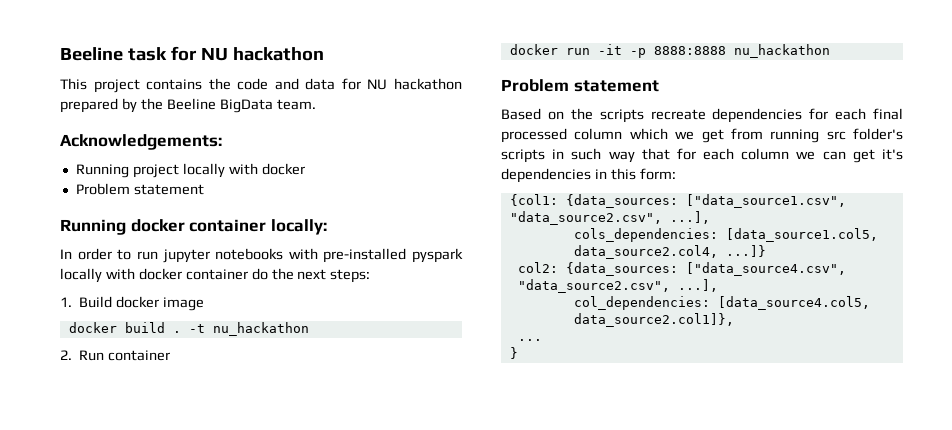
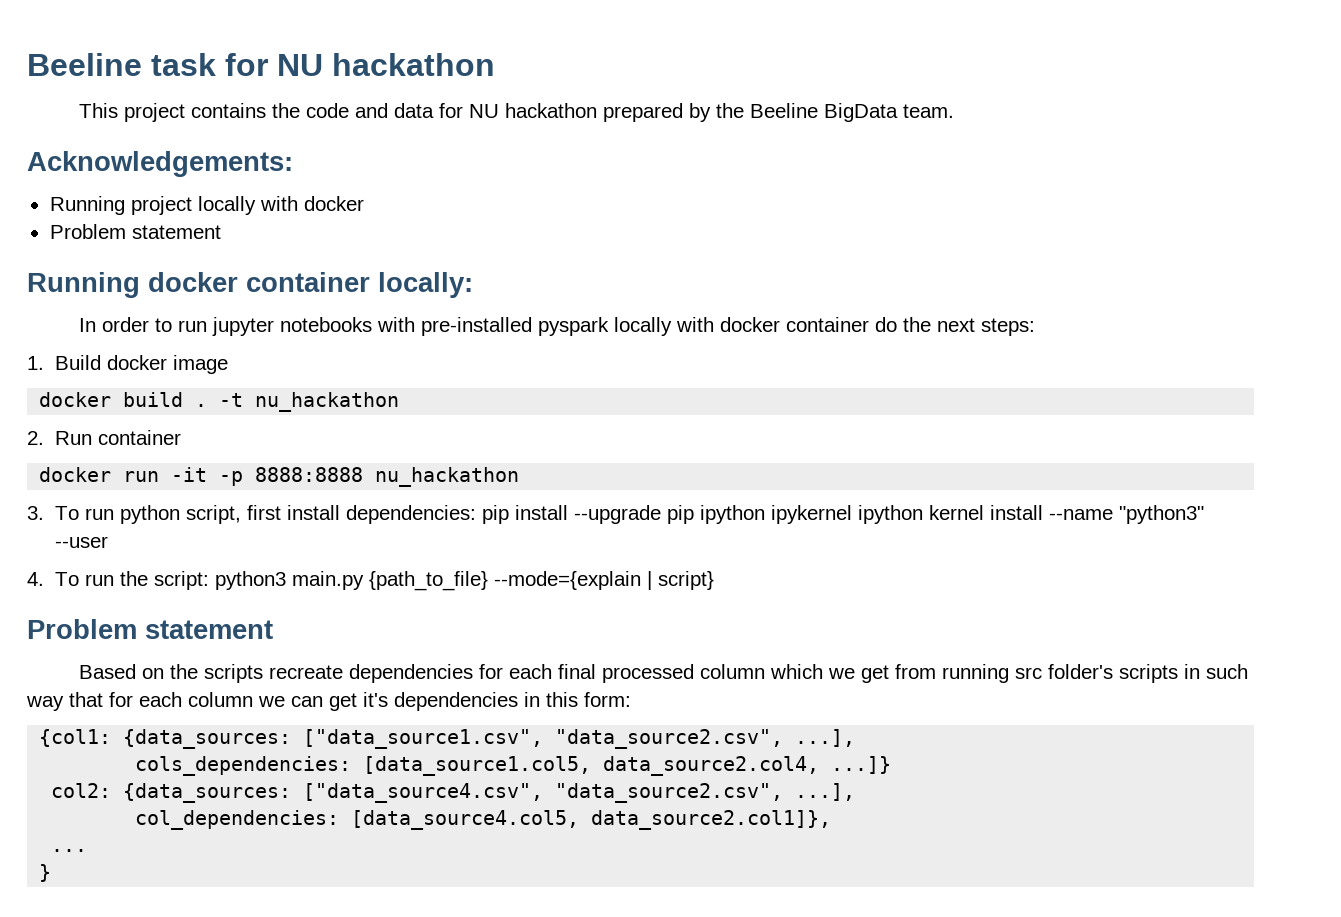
(830, 51) none -> [27,505,1204,524] [54,536,108,548] [27,571,714,591] // 3. To run python script, first install dependencies: pip install --upgrade pip ipython ipykernel ipython kernel install --name "python3" --user // 4. To run the script: python3 main.py {path_to_file} --mode={explain | script}

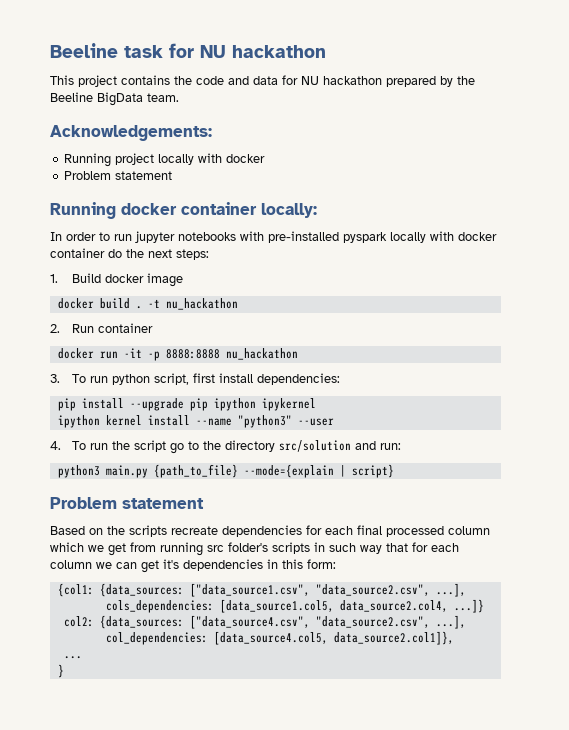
(476, 514) none -> (341, 379) //
(852, 514) none -> (316, 404) //
[153,571,209,590] script: -> [134,440,402,454] script go to the directory src/solution and run: //

